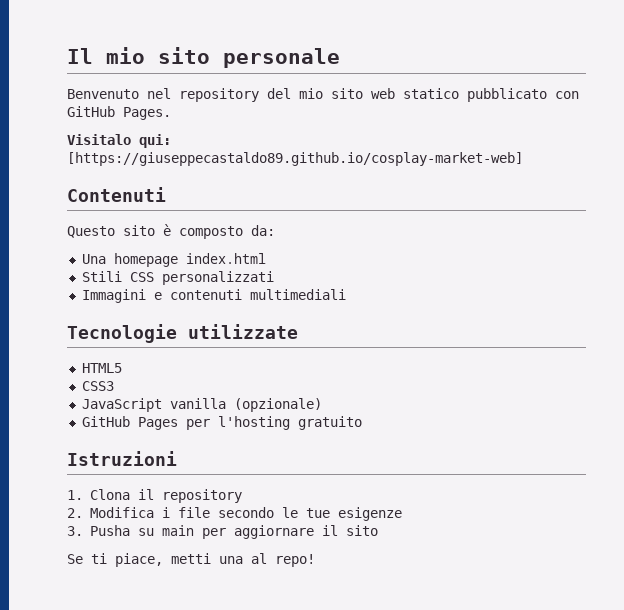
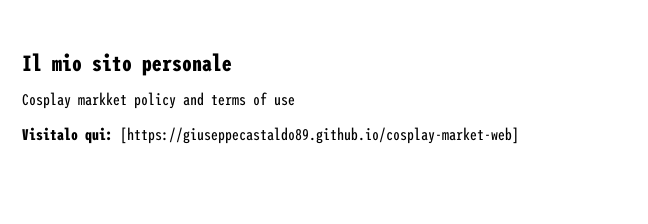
[67,88,579,102] [67,106,171,120] [67,134,171,148] [67,152,523,166] [67,187,166,202] [67,224,275,239] [81,253,266,267] [81,271,274,285] [81,289,346,303] [67,324,298,343] [81,363,122,373] [81,381,114,391] [81,398,322,412] [81,416,362,430] [67,451,177,466] [67,489,242,503] [67,507,402,521] [67,525,378,539] [67,553,315,567] Benvenuto nel repository del mio sito web statico pubblicato con GitHub Pages. // Visitalo qui: [https://giuseppecastaldo89.github.io/cosplay-market-web] // Contenuti // Questo sito è composto da: // Una homepage index.html // Stili CSS personalizzati // Immagini e contenuti multimediali // Tecnologie utilizzate // HTML5 // CSS3 // JavaScript vanilla (opzionale) // GitHub Pages per l'hosting gratuito // Istruzioni // 1. Clona il repository // 2. Modifica i file secondo le tue esigenze // 3. Pusha su main per aggiornare il sito // Se ti piace, metti una al repo! -> [22,92,295,109] [22,127,519,144] Cosplay markket policy and terms of use // Visitalo qui: [https://giuseppecastaldo89.github.io/cosplay-market-web]

